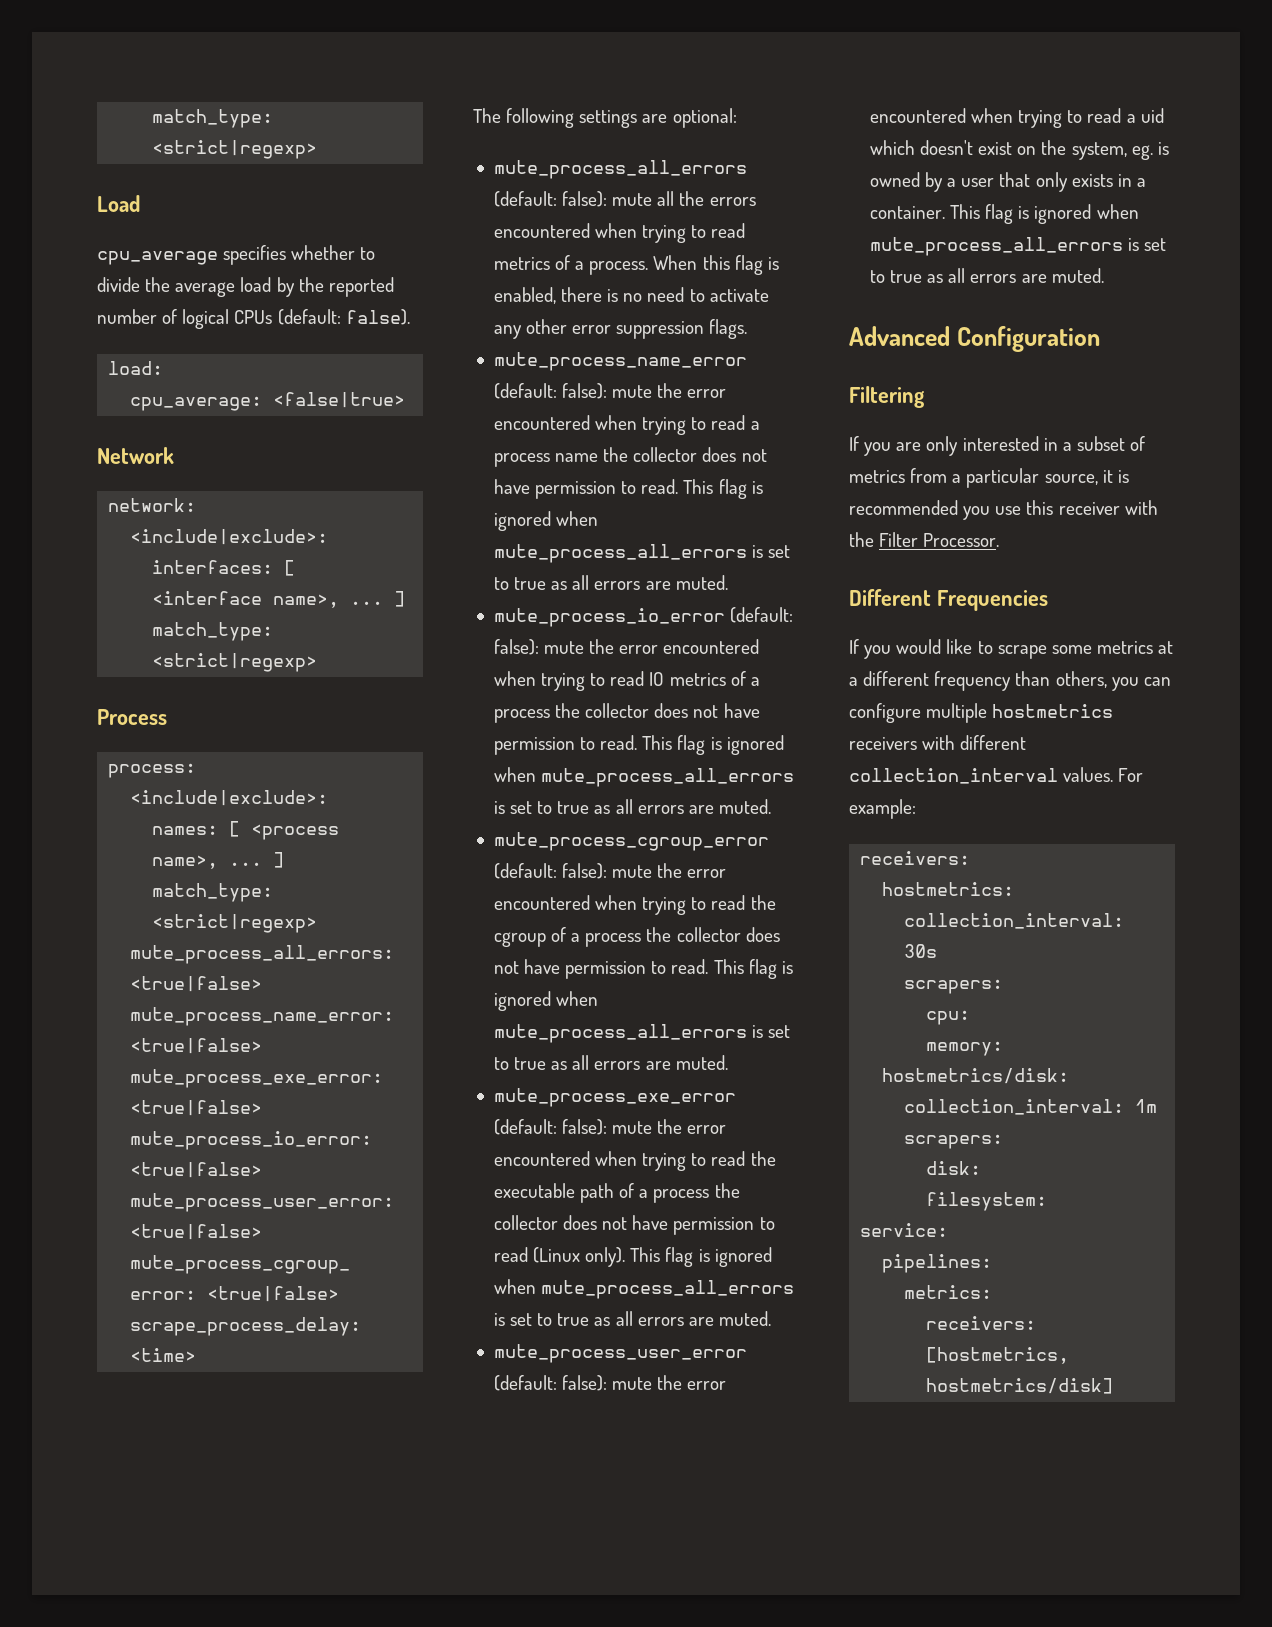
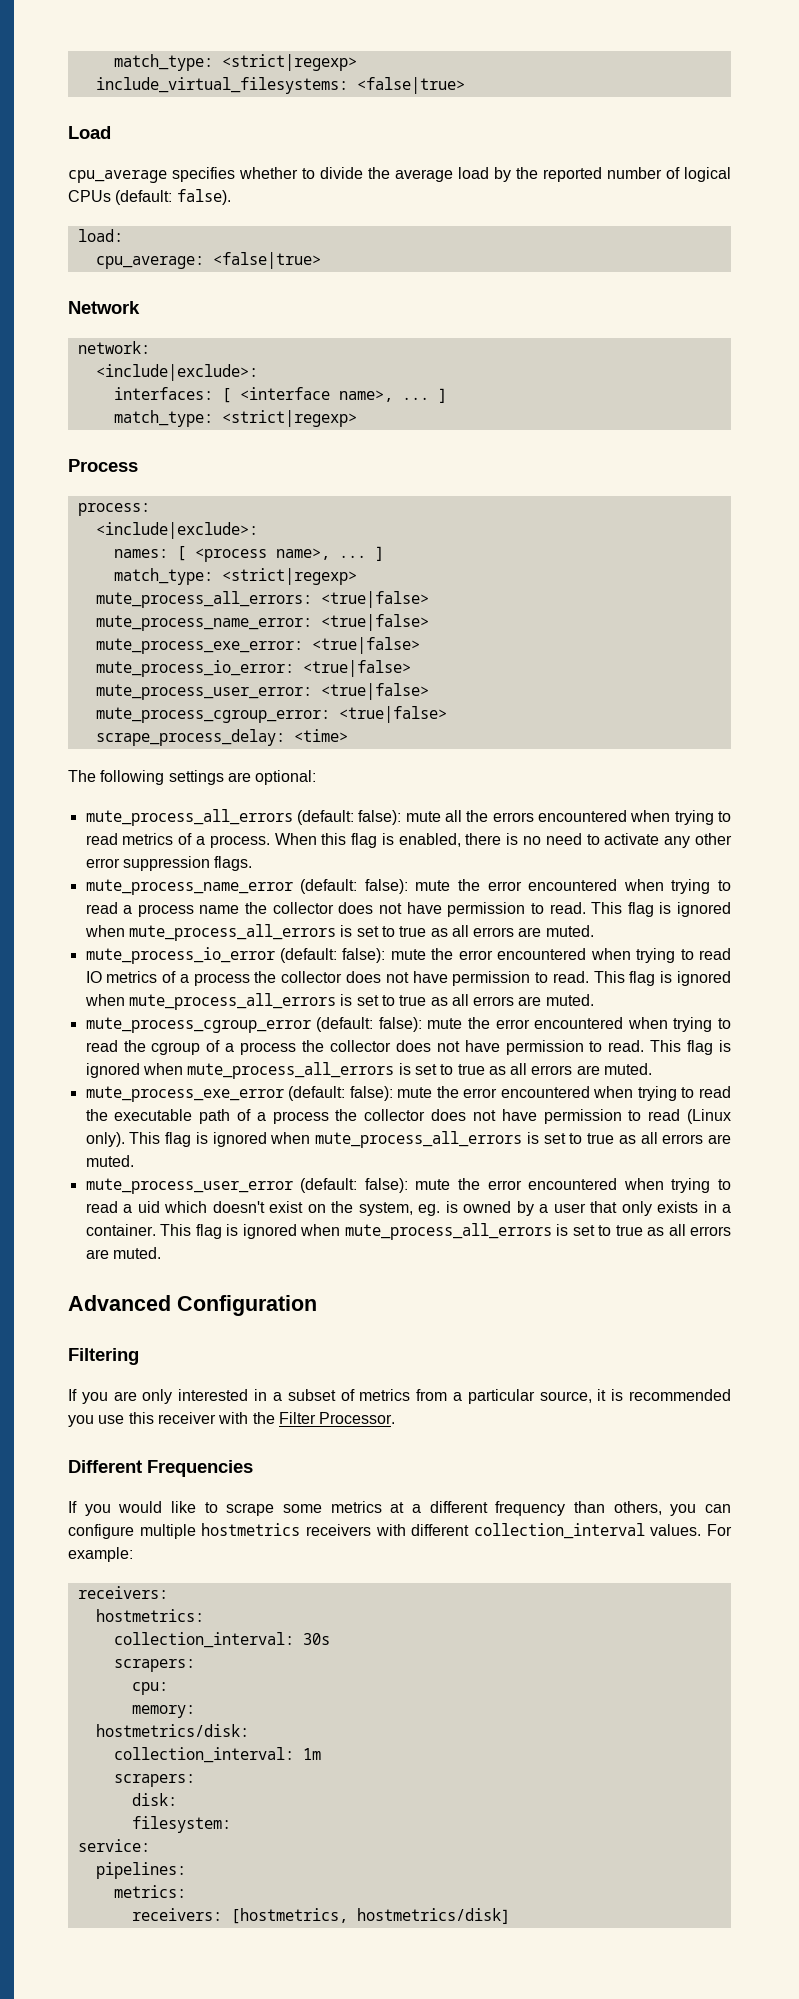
[152,109,274,128] [152,140,318,159] match_type: <strict|regexp> -> [113,54,357,71] [95,77,465,94] match_type: <strict|regexp> // include_virtual_filesystems: <false|true>

